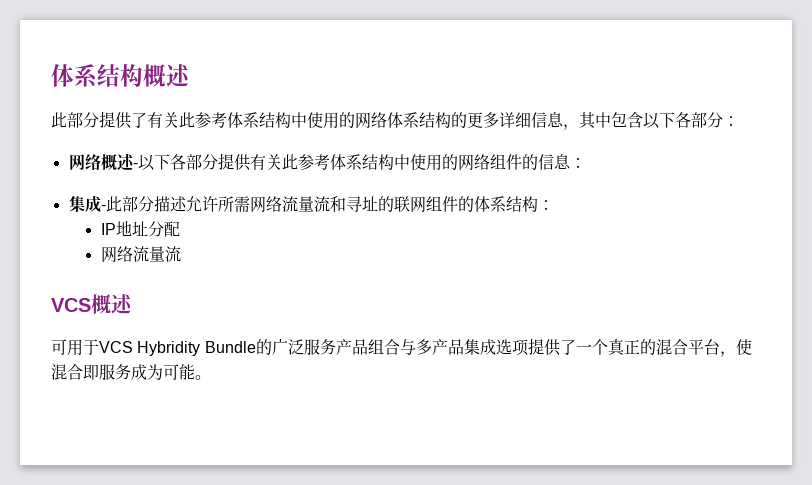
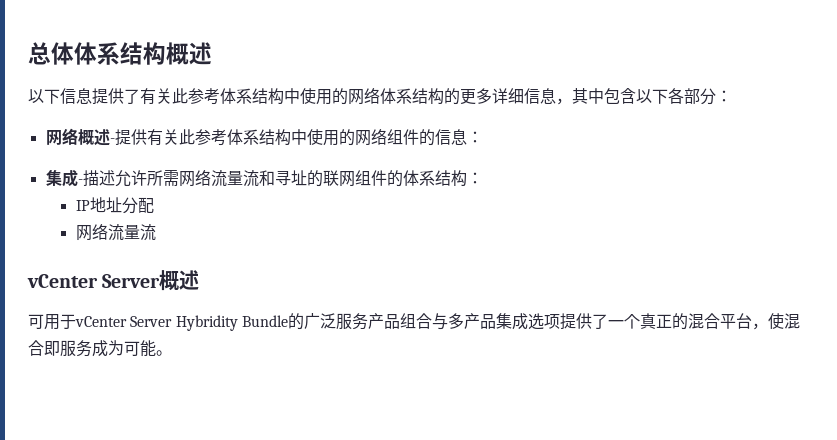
(51, 75) none -> [28,42,74,65] 总体
[51,112,99,128] 此部分 -> [28,88,92,104] 以下信息
[137,154,218,171] 以下各部分 -> (115, 140) none
[105,196,154,212] 此部分 -> (83, 181) none
[51,298,91,312] VCS -> [27,274,161,288] vCenter Server
[99,341,133,353] VCS -> [75,316,173,327] vCenter Server

